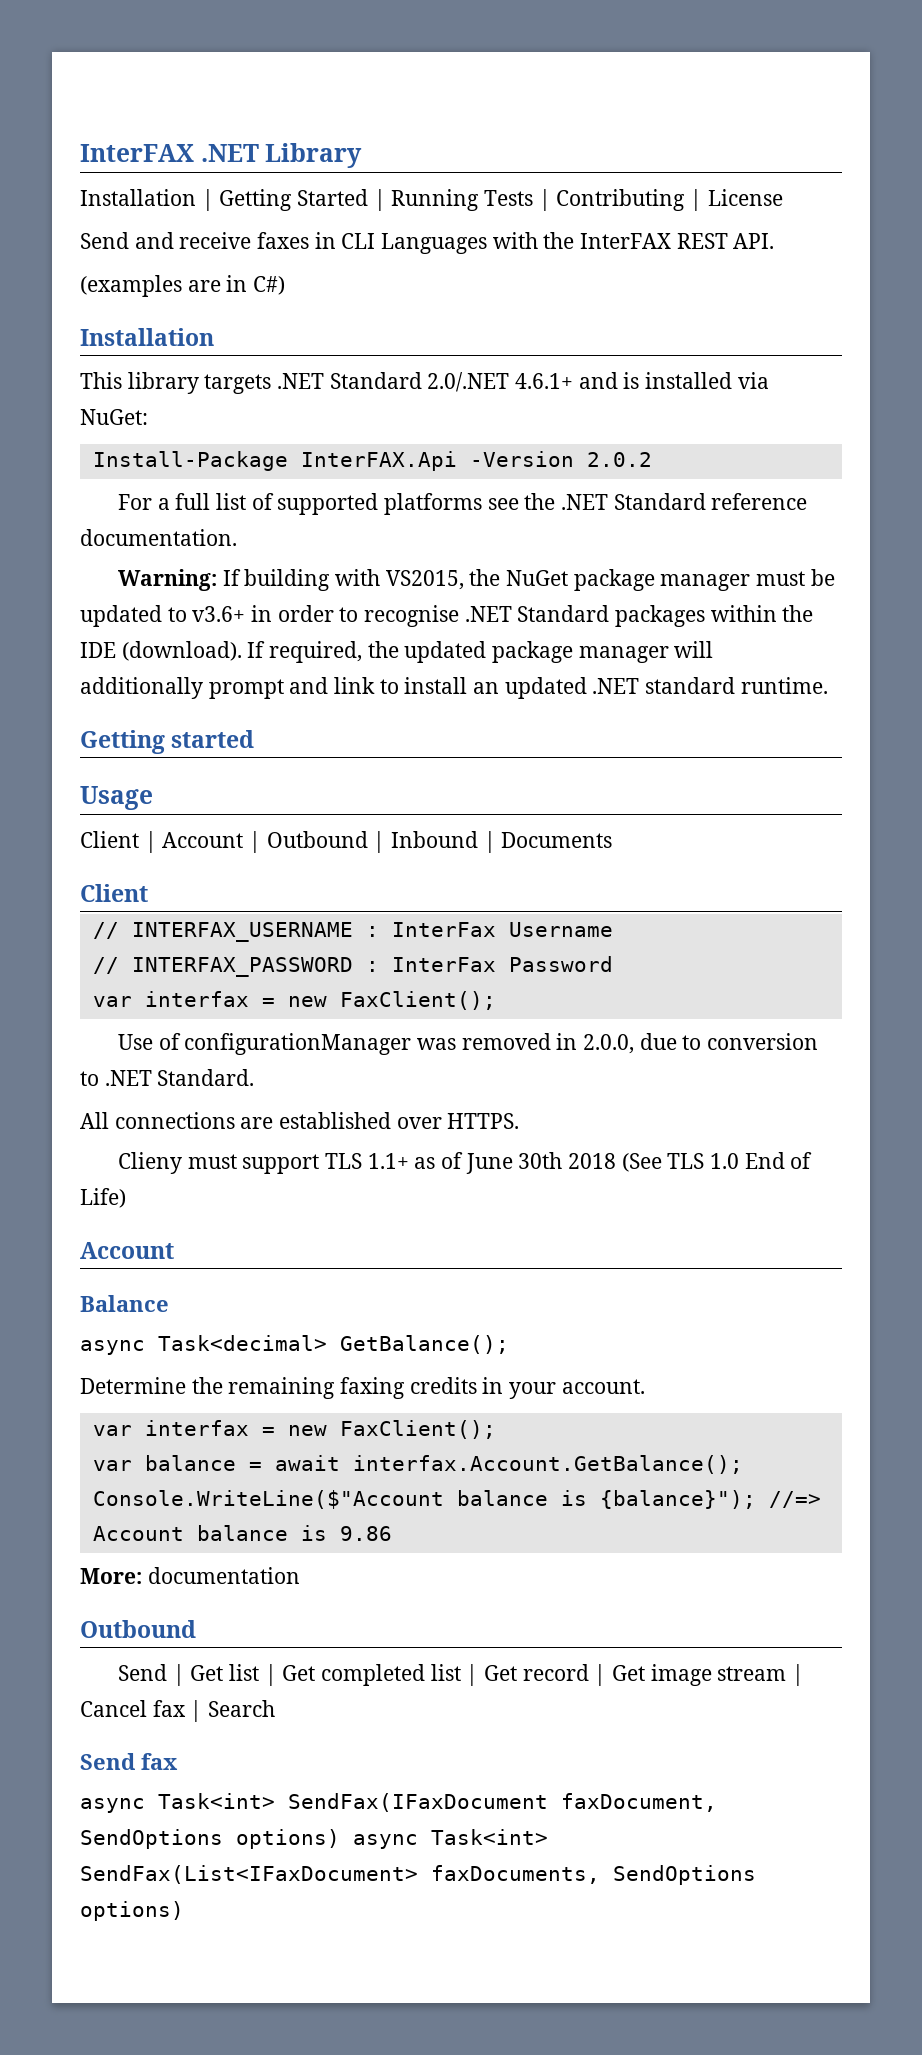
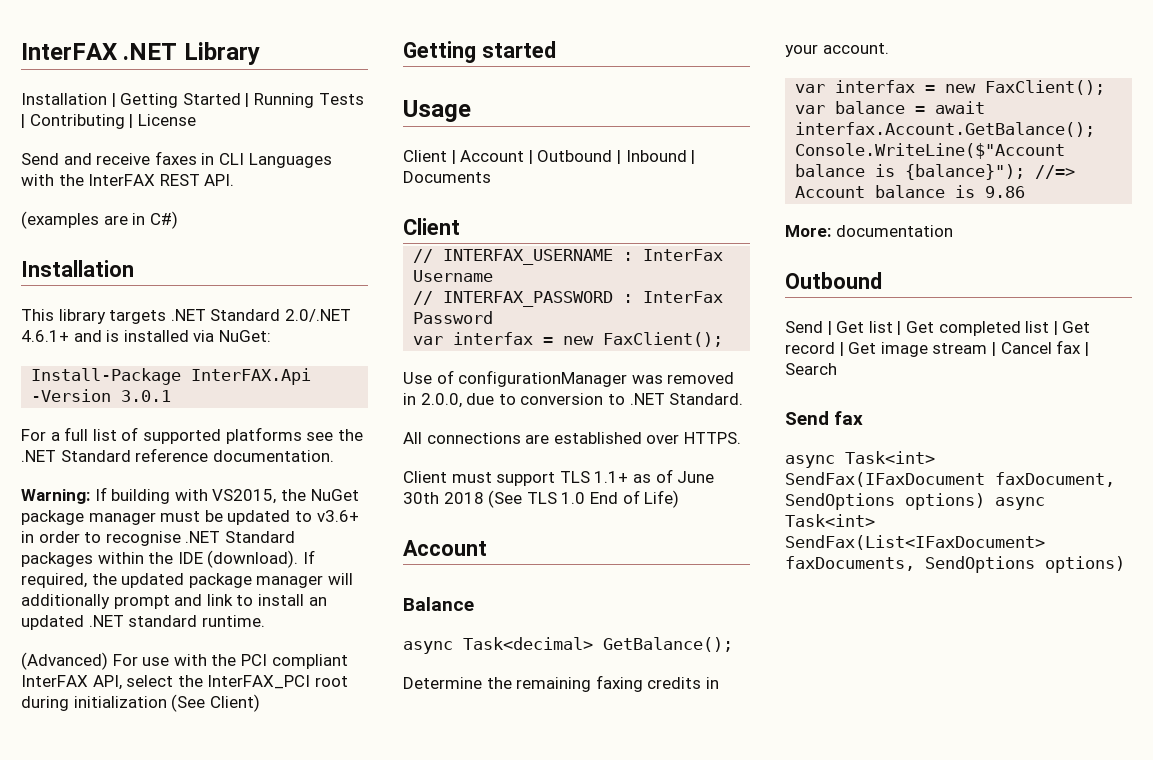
[586,452,652,467] 2.0.2 -> [121,390,172,402] 3.0.1
(828, 685) none -> [21,652,348,670] [21,675,348,690] [21,694,260,712] // (Advanced) For use with the PCI compliant InterFAX API, select the InterFAX_PCI root during initialization (See Client)
[118,1152,183,1174] Clieny -> [403,471,447,483] Client

